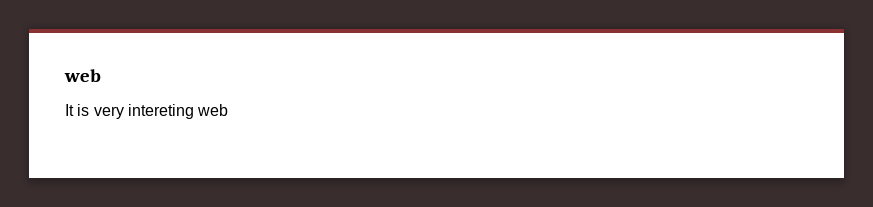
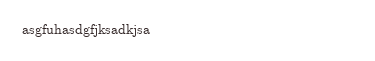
[64,69,101,82] [65,104,229,119] web // It is very intereting web -> [22,24,150,37] asgfuhasdgfjksadkjsa

